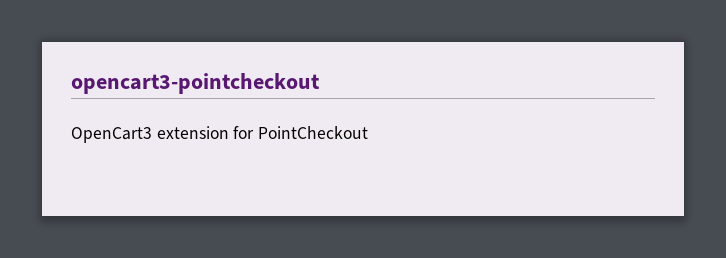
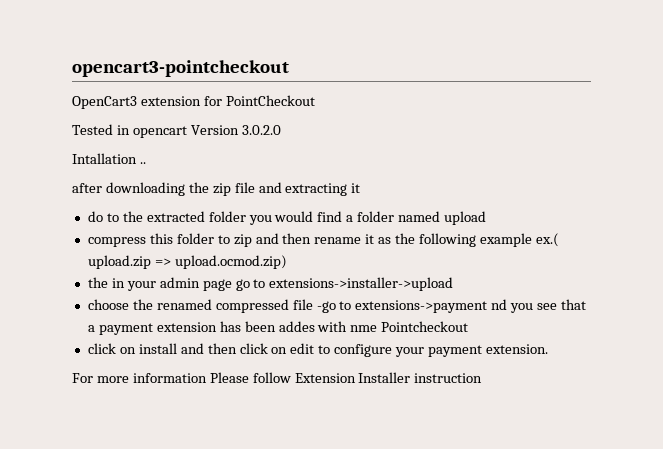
(369, 132) none -> [72,124,281,138] [72,153,146,164] [72,182,361,196] [87,211,487,225] [87,233,559,247] [87,255,287,269] [87,277,454,291] [87,299,587,313] [87,321,469,335] [87,343,548,357] [72,372,483,383] // Tested in opencart Version 3.0.2.0 // Intallation .. // after downloading the zip file and extracting it // do to the extracted folder you would find a folder named upload // compress this folder to zip and then rename it as the following example ex.( upload.zip => upload.ocmod.zip) // the in your admin page go to extensions->installer->upload // choose the renamed compressed file -go to extensions->payment nd you see that a payment extension has been addes with nme Pointcheckout // click on install and then click on edit to configure your payment extension. // For more information Please follow Extension Installer instruction

